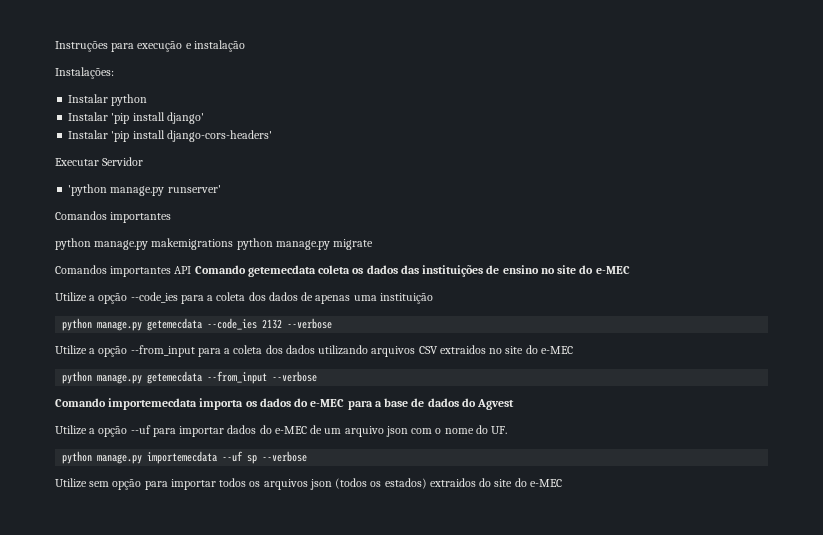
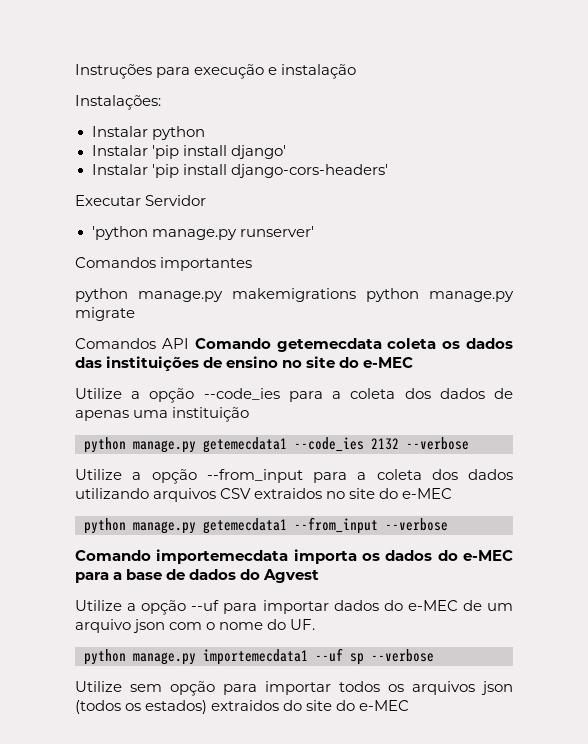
[110,266,172,277] importantes -> (156, 343) none
[147,318,203,331] getemecdata -> [203,437,287,453] getemecdata1
[147,371,203,384] getemecdata -> [203,518,287,534] getemecdata1
[147,451,218,464] importemecdata -> [203,649,308,665] importemecdata1

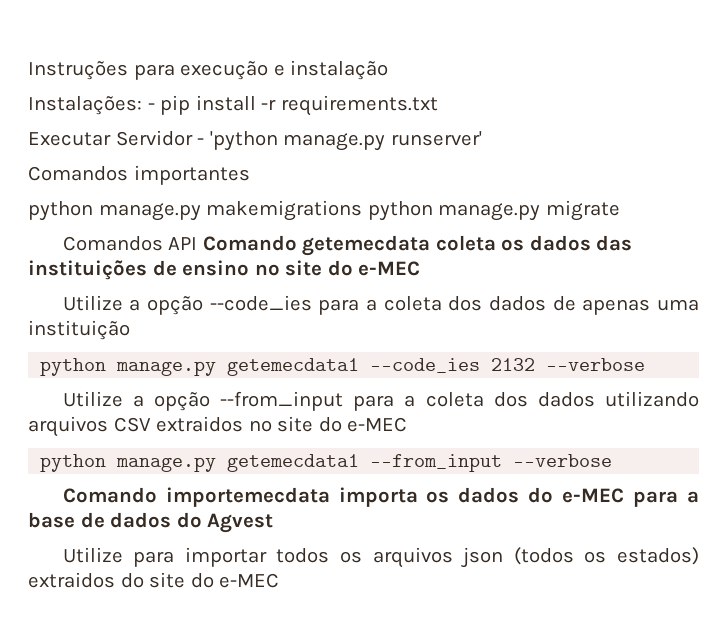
[91,126,205,140] [91,145,286,159] [91,164,388,178] // Instalar python // Instalar 'pip install django' // Instalar 'pip install django-cors-headers' -> [147,95,438,116] - pip install -r requirements.txt
(207, 200) // -> [197,138,205,145] -
[127,600,514,615] [75,619,316,633] [84,648,434,665] [75,681,215,696] a opção --uf para importar dados do e-MEC de um arquivo json com o nome do UF. // python manage.py importemecdata1 --uf sp --verbose // Utilize sem opção -> (123, 555) none

